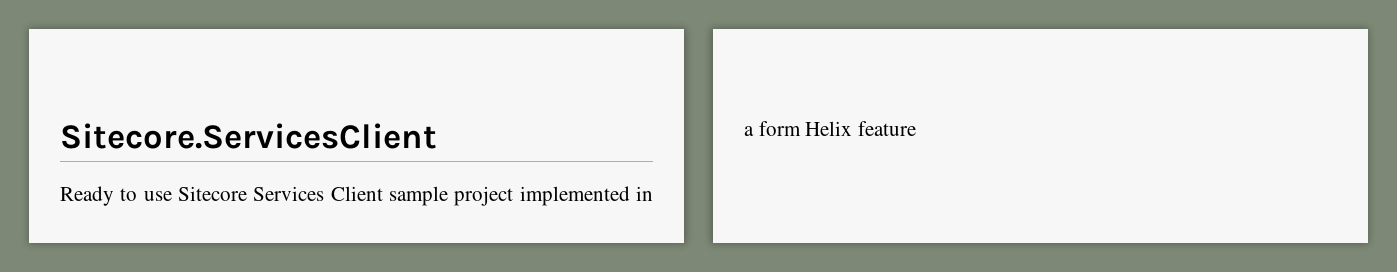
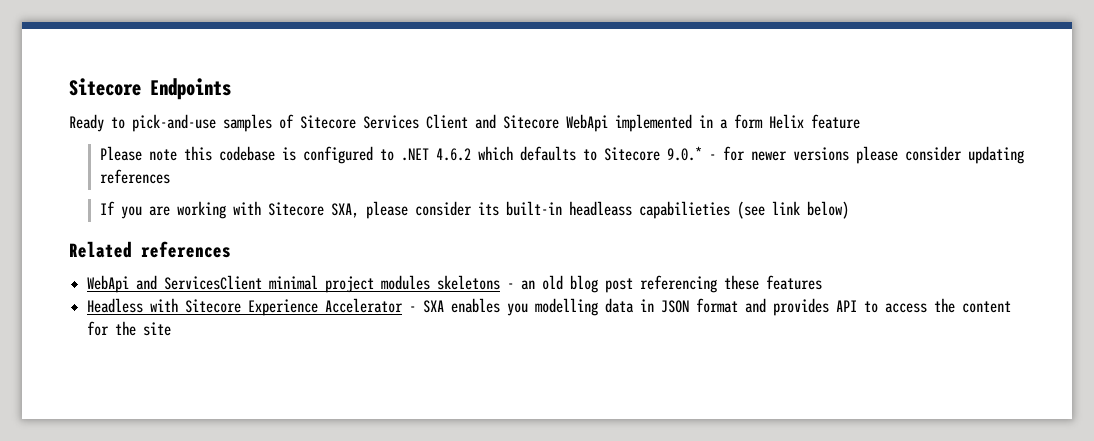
[60,123,437,149] Sitecore.ServicesClient -> [69,78,231,100] Sitecore Endpoints
[143,186,514,206] use Sitecore Services Client sample project -> [132,114,608,132] pick-and-use samples of Sitecore Services Client and Sitecore WebApi
(917, 128) none -> [99,146,1024,164] [99,169,170,184] [99,201,849,219] [69,241,231,258] [87,275,823,293] [87,298,1012,316] [87,321,172,336] // Please note this codebase is configured to .NET 4.6.2 which defaults to Sitecore 9.0.* - for newer versions please consider updating references // If you are working with Sitecore SXA, please consider its built-in headleass capabilieties (see link below) // Related references // WebApi and ServicesClient minimal project modules skeletons - an old blog post referencing these features // Headless with Sitecore Experience Accelerator - SXA enables you modelling data in JSON format and provides API to access the content for the site

